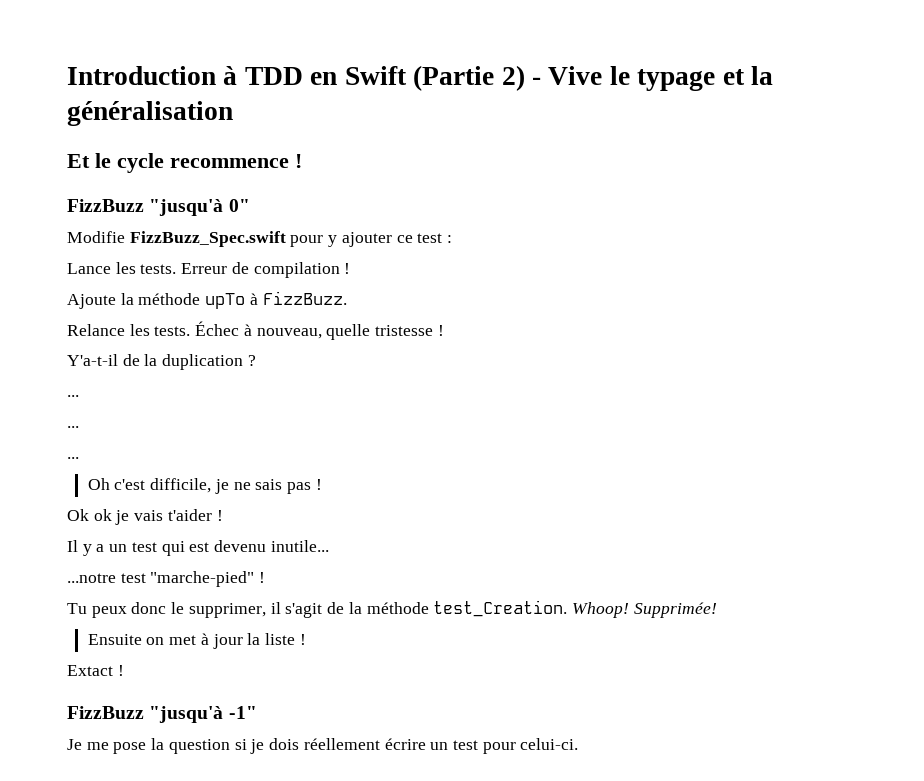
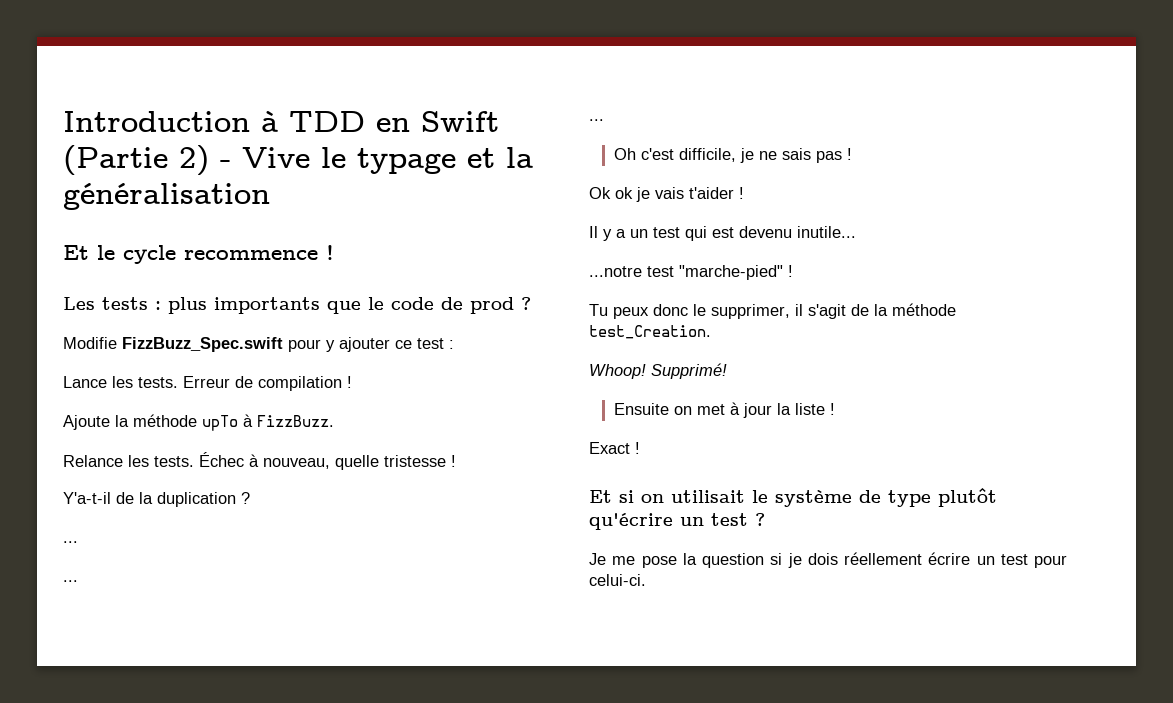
[67,199,250,216] FizzBuzz "jusqu'à 0" -> [63,297,531,314] Les tests : plus importants que le code de prod ?
[571,602,717,618] Whoop! Supprimée! -> [589,363,727,379] // Whoop! Supprimé!
[67,665,124,676] [67,706,257,723] Extact ! // FizzBuzz "jusqu'à -1" -> [589,442,640,454] [589,488,997,507] [589,513,765,530] Exact ! // Et si on utilisait le système de type plutôt qu'écrire un test ?

